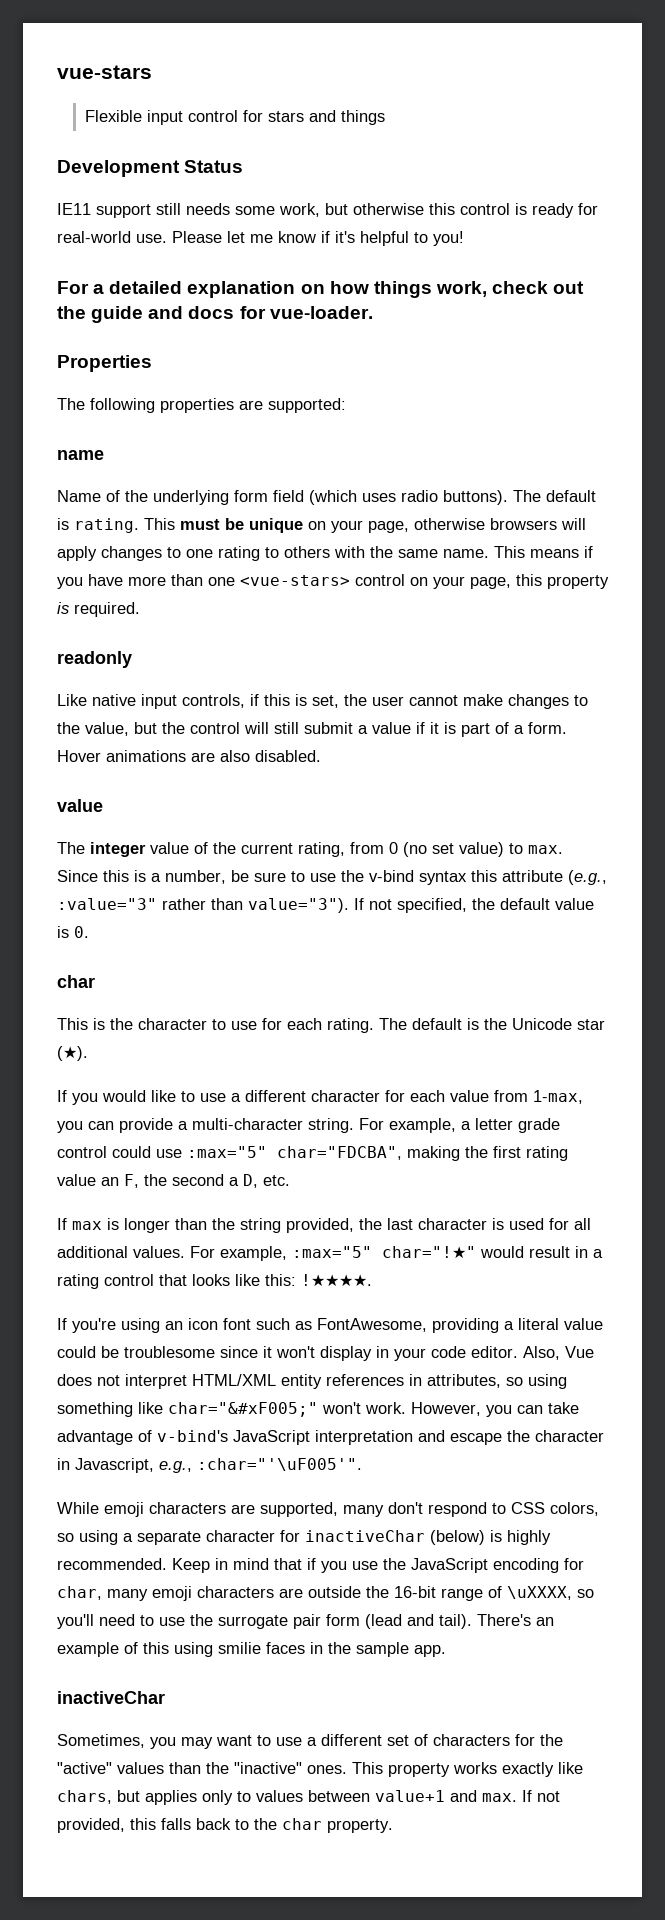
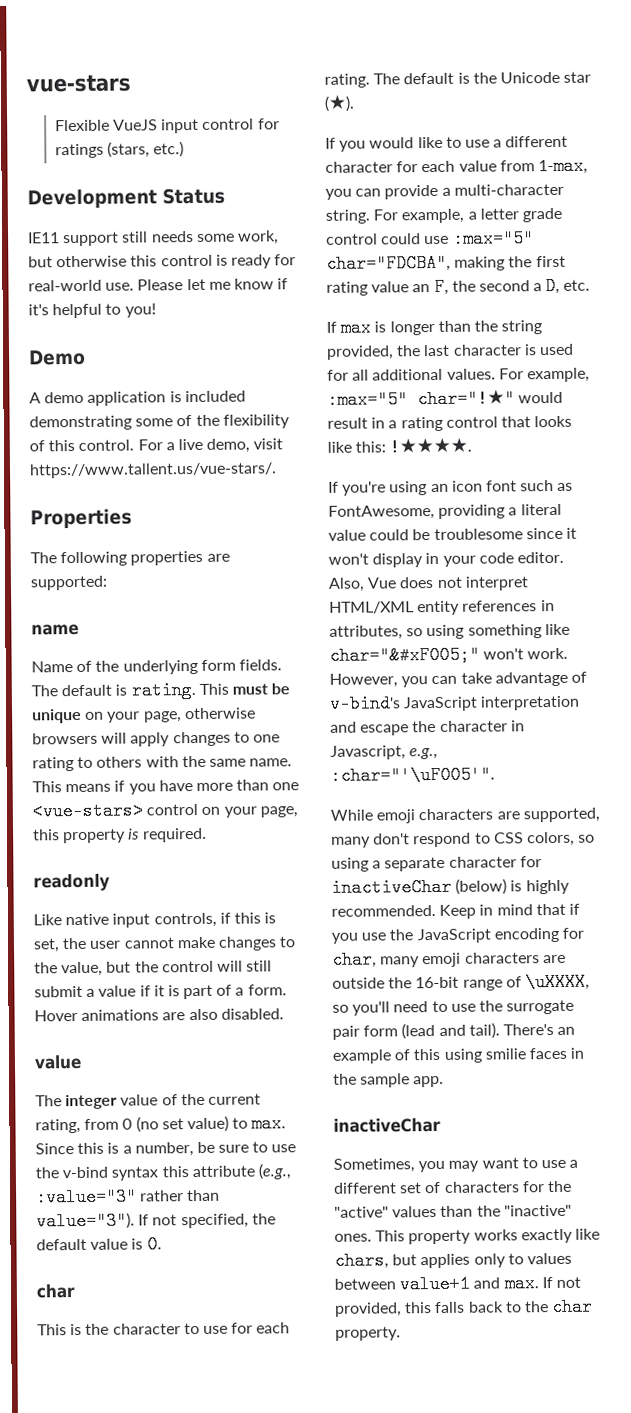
(142, 116) none -> [112,119,158,131] VueJS
[267,110,385,125] stars and things -> [54,141,185,159] ratings (stars, etc.)
[57,281,585,298] [57,306,373,323] For a detailed explanation on how things work, check out the guide and docs for vue-loader. -> [29,349,86,366] [29,390,246,406] [29,414,290,431] [29,438,284,453] [29,462,277,479] Demo // A demo application is included demonstrating some of the flexibility of this control. For a live demo, visit https://www.tallent.us/vue-stars/.
[273,490,508,505] field (which uses radio buttons). -> [238,659,282,671] fields.

